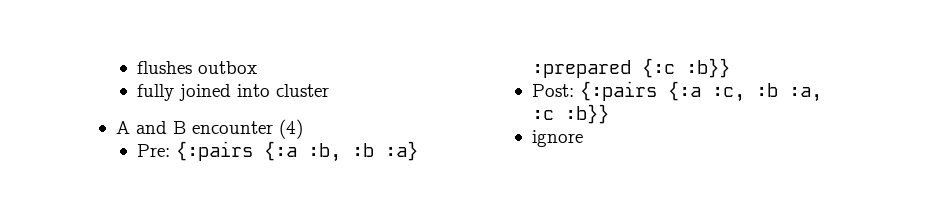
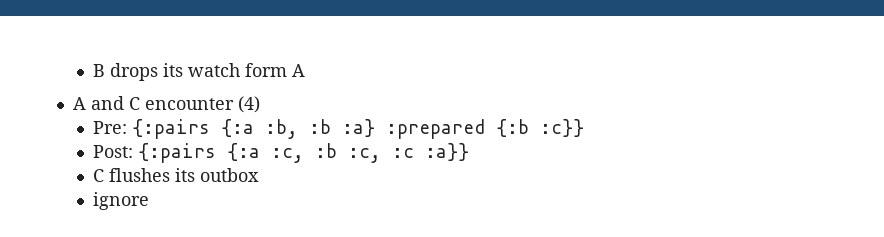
[136,61,257,74] [136,84,329,101] flushes outbox // fully joined into cluster -> [93,63,306,81] B drops its watch form A
[172,121,186,134] B -> [128,97,140,110] C
[641,58,730,78] {:c :b}} -> [496,119,585,137] {:b :c}}
[788,87,822,102] [531,104,609,124] :a, :c :b}} -> [348,143,470,163] [93,168,260,182] :c, :c :a}} // C flushes its outbox

